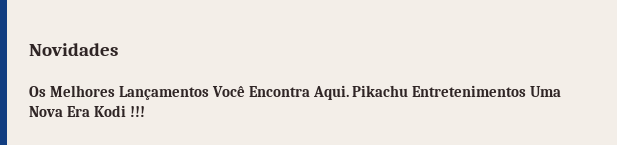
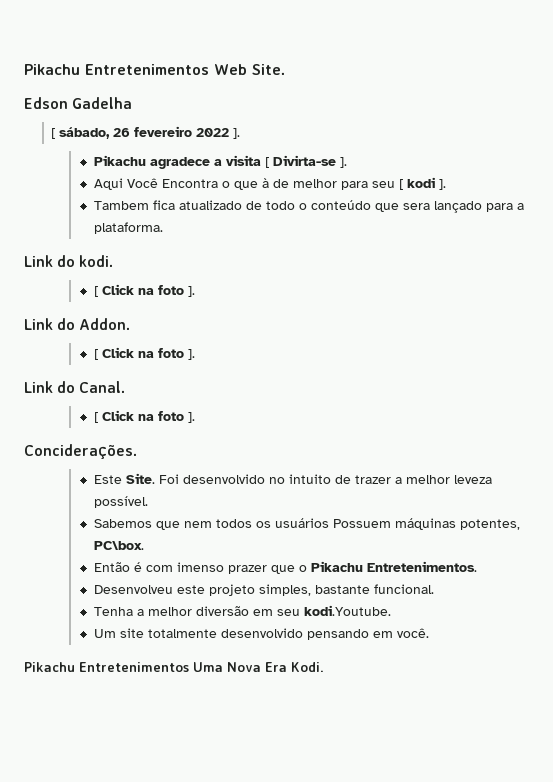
[29,43,118,56] [29,85,349,100] Novidades // Os Melhores Lançamentos Você Encontra Aqui. -> [24,64,285,75] [24,97,133,109] [51,126,241,139] [94,155,348,169] [94,177,447,190] [94,200,525,213] [94,222,164,234] [24,255,114,267] [94,284,196,297] [24,318,131,330] [94,347,196,360] [24,381,126,393] [94,410,196,423] [24,444,137,459] [94,473,493,484] [94,496,149,508] [94,518,521,530] [94,541,145,550] [94,561,478,574] [94,584,435,596] [94,605,392,616] [94,628,430,640] Pikachu Entretenimentos Web Site. // Edson Gadelha // [ sábado, 26 fevereiro 2022 ]. // Pikachu agradece a visita [ Divirta-se ]. // Aqui Você Encontra o que à de melhor para seu [ kodi ]. // Tambem fica atualizado de todo o conteúdo que sera lançado para a plataforma. // Link do kodi. // [ Click na foto ]. // Link do Addon. // [ Click na foto ]. // Link do Canal. // [ Click na foto ]. // Conciderações. // Este Site. Foi desenvolvido no intuito de trazer a melhor leveza possível. // Sabemos que nem todos os usuários Possuem máquinas potentes, PC\box. // Então é com imenso prazer que o Pikachu Entretenimentos. // Desenvolveu este projeto simples, bastante funcional. // Tenha a melhor diversão em seu kodi.Youtube. // Um site totalmente desenvolvido pensando em você. //
[93,105,145,117] Kodi !!! -> [291,662,324,672] Kodi.

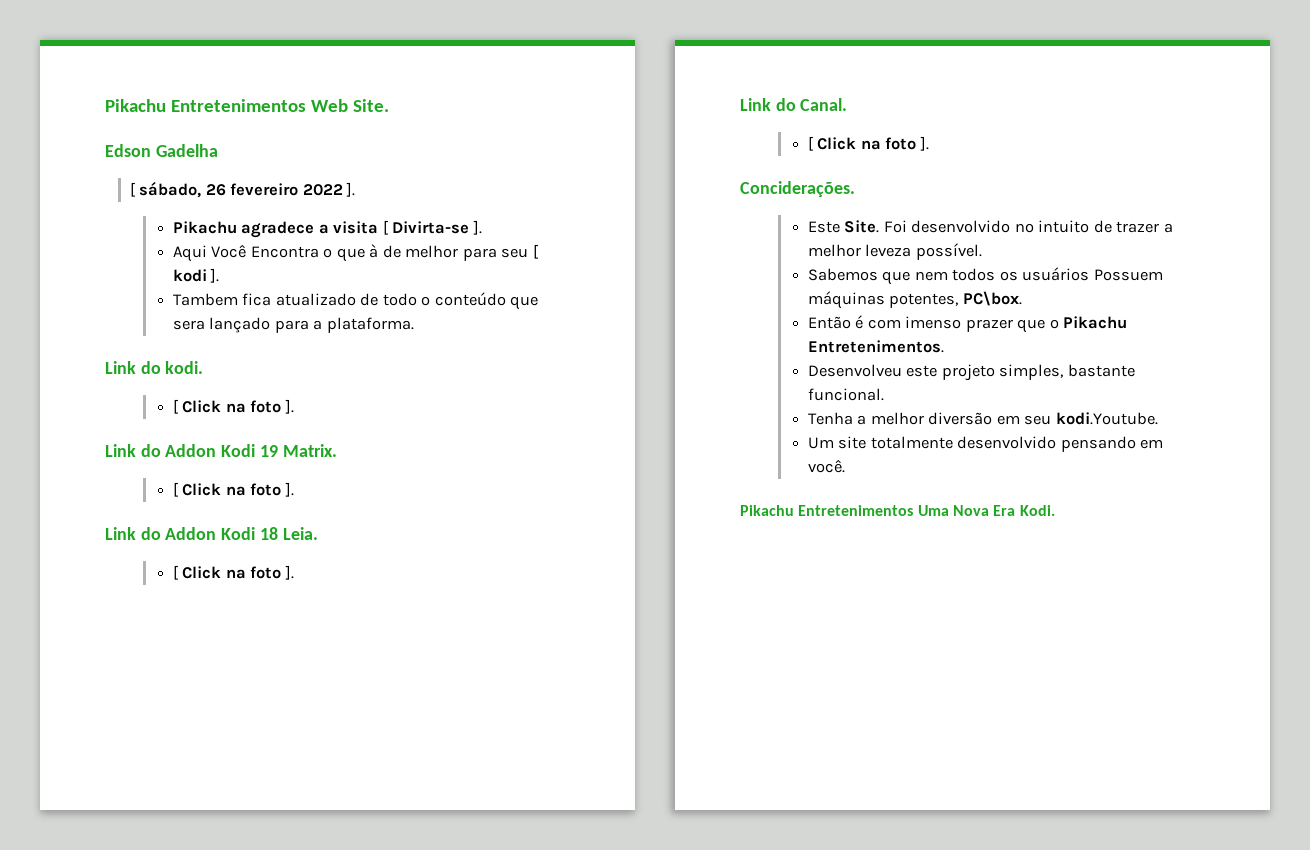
[79,318,131,330] Addon. -> [165,444,337,457] [172,482,294,497] [105,527,318,540] Addon Kodi 19 Matrix. // [ Click na foto ]. // Link do Addon Kodi 18 Leia.

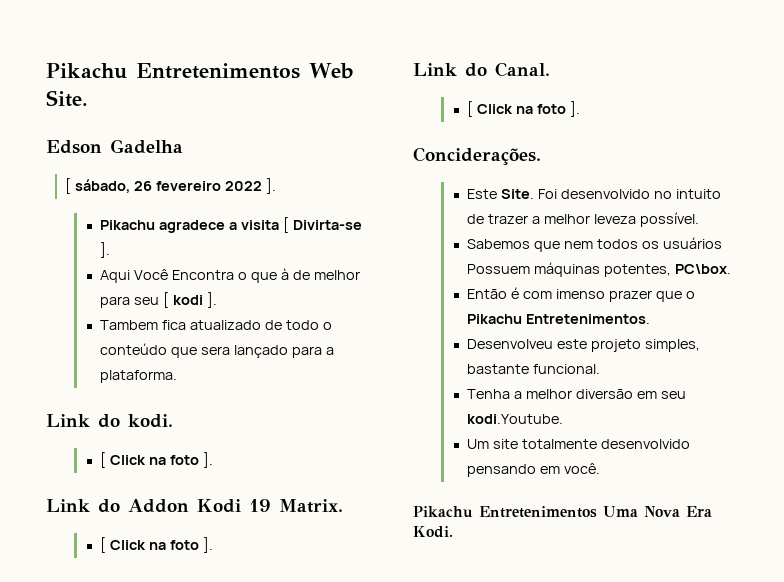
[105,527,318,540] [172,565,294,580] // Link do Addon Kodi 18 Leia. // [ Click na foto ]. -> (214, 545) none

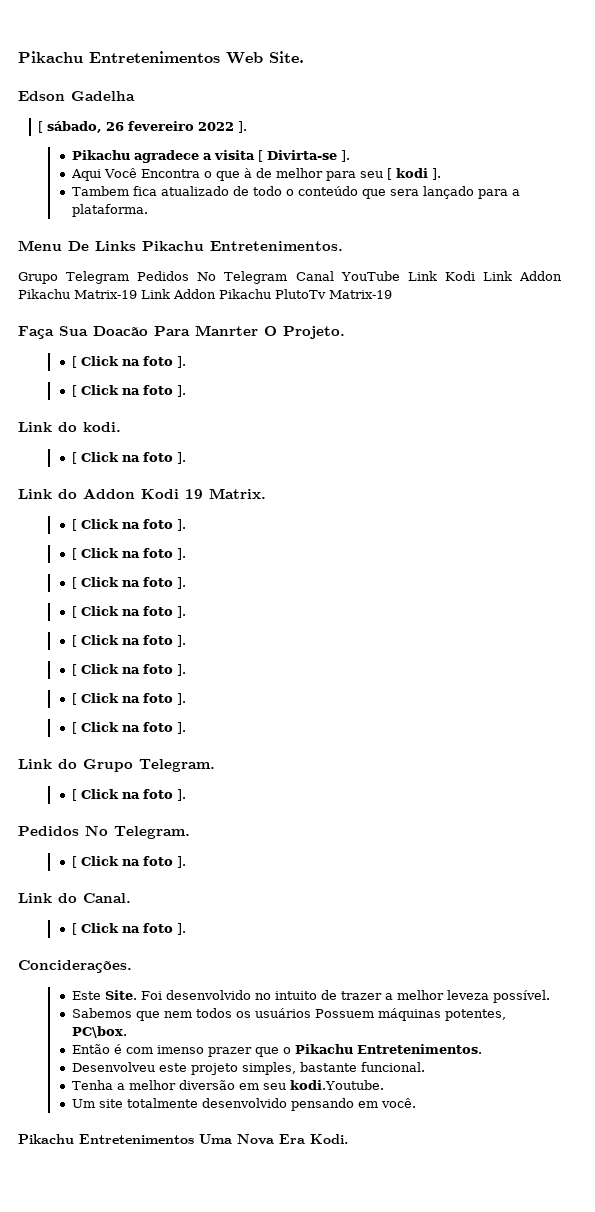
(178, 376) none -> [18,240,343,251] [18,271,563,284] [18,289,392,299] [18,325,345,339] [71,356,186,368] [71,385,186,397] // Menu De Links Pikachu Entretenimentos. // Grupo Telegram Pedidos No Telegram Canal YouTube Link Kodi Link Addon Pikachu Matrix-19 Link Addon Pikachu PlutoTv Matrix-19 // Faça Sua Doacão Para Manrter O Projeto. // [ Click na foto ]. // [ Click na foto ].
(214, 545) none -> [71,548,186,560] [71,577,186,589] [71,606,186,618] [71,635,186,647] [71,664,186,676] [71,693,186,705] [71,722,186,734] [18,759,215,772] [71,789,186,801] [18,825,190,839] [71,856,186,868] // [ Click na foto ]. // [ Click na foto ]. // [ Click na foto ]. // [ Click na foto ]. // [ Click na foto ]. // [ Click na foto ]. // [ Click na foto ]. // Link do Grupo Telegram. // [ Click na foto ]. // Pedidos No Telegram. // [ Click na foto ].

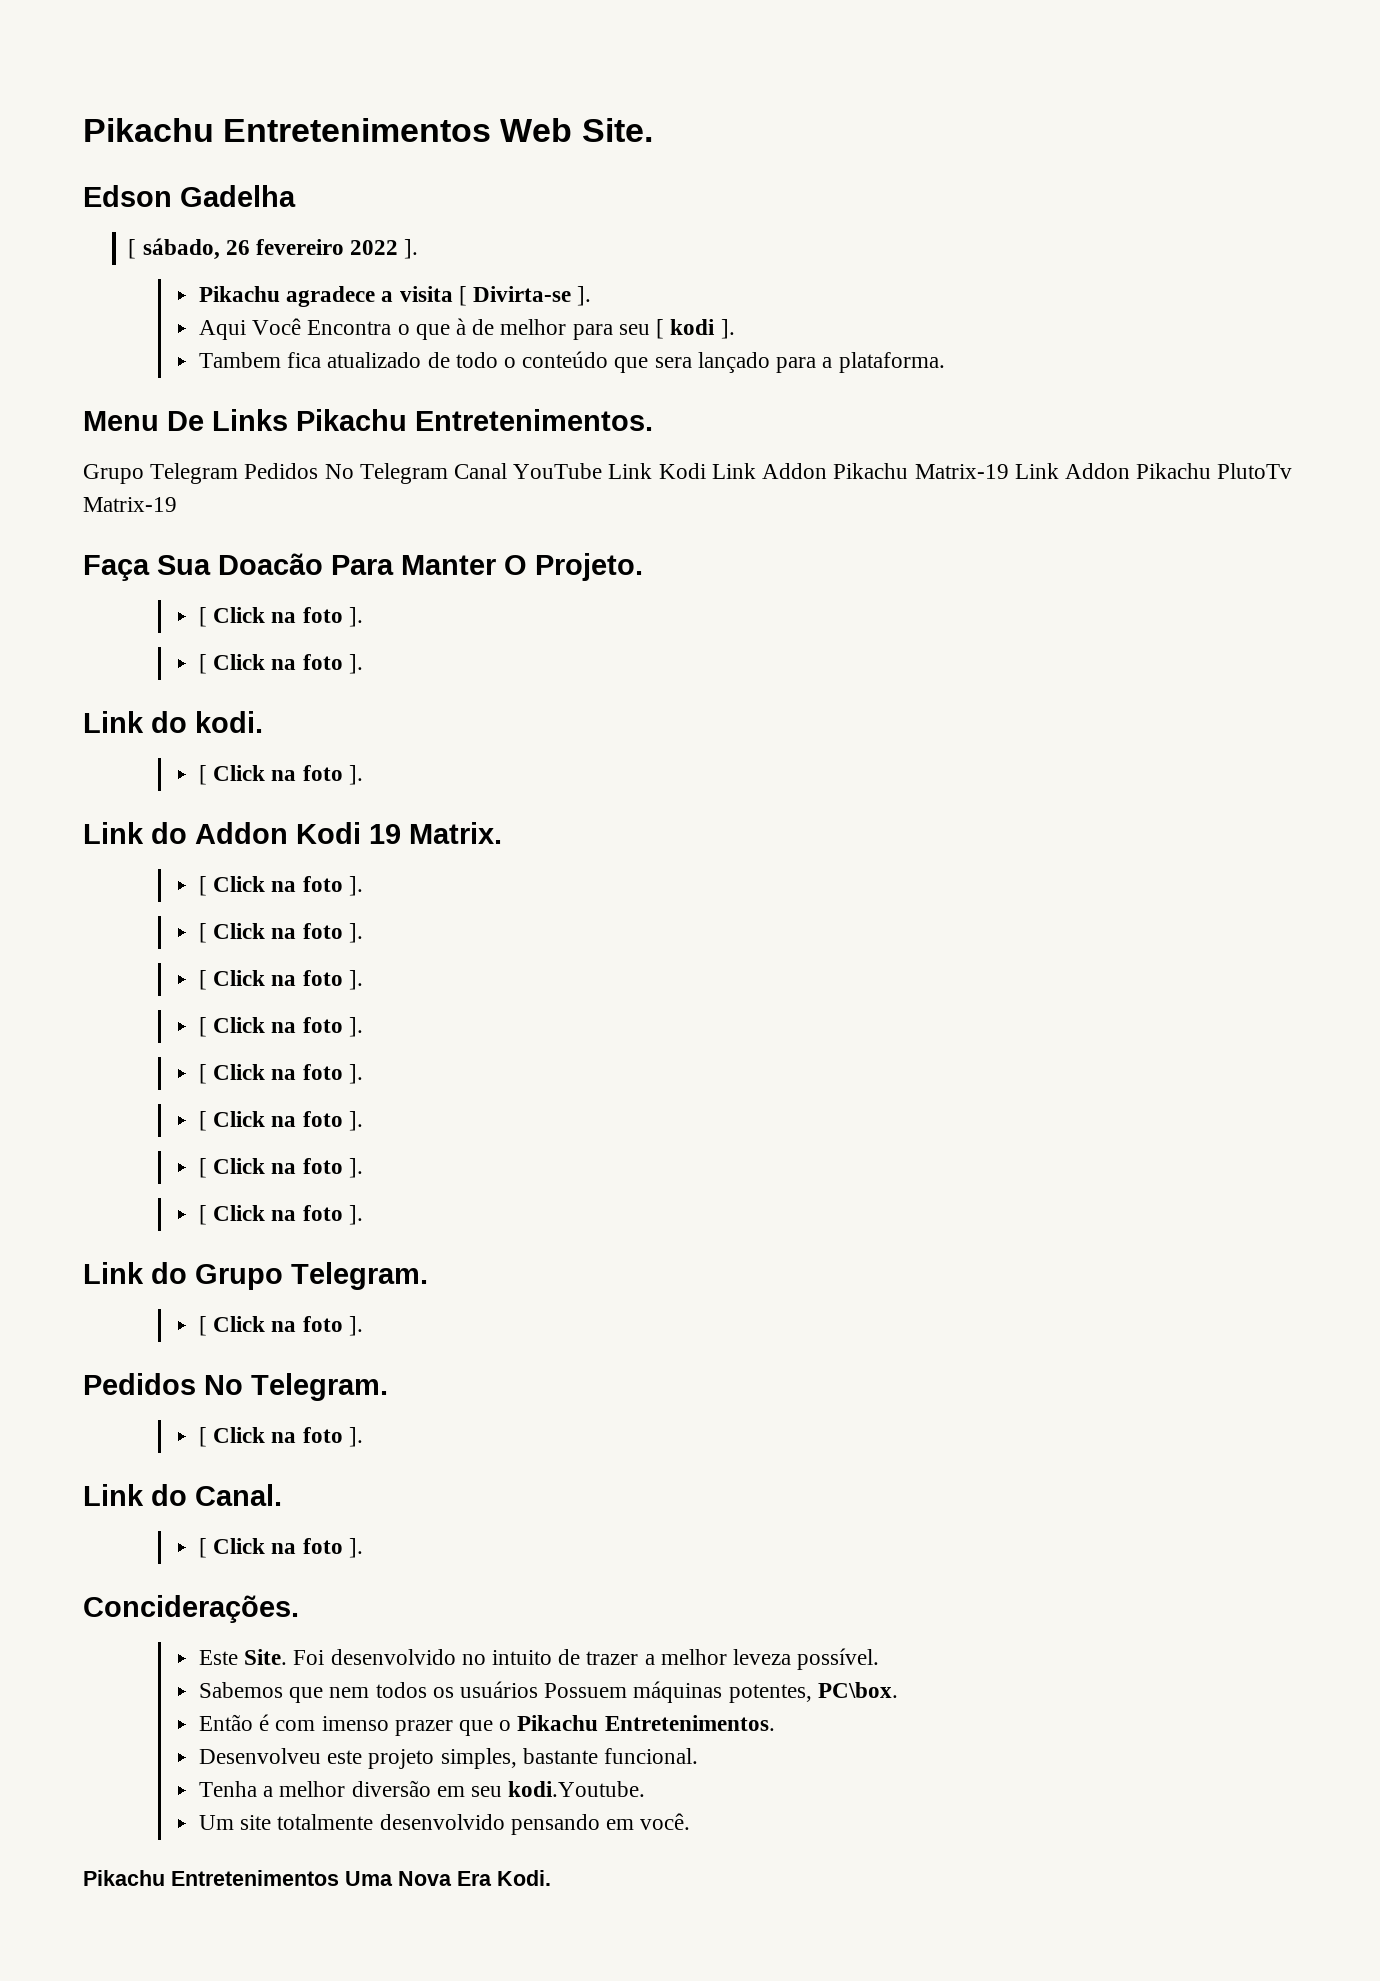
[195,325,258,336] Manrter -> [401,555,496,575] Manter

